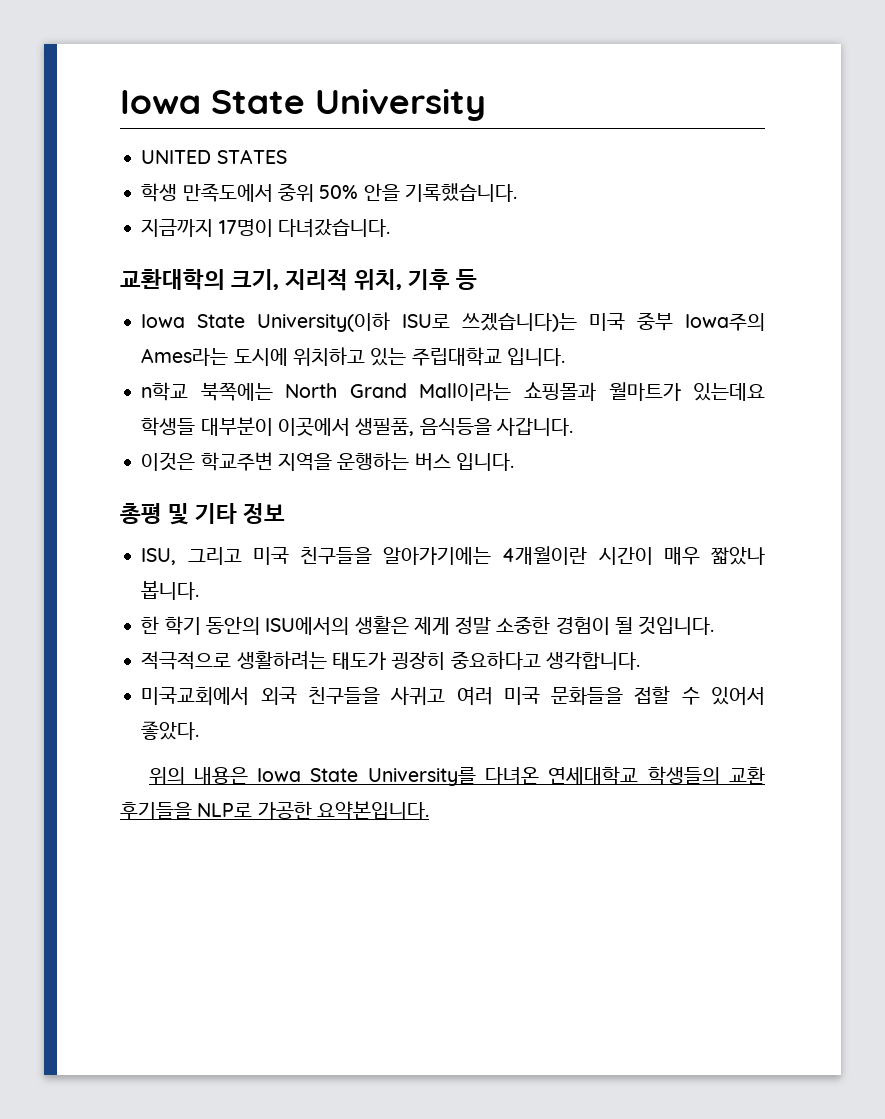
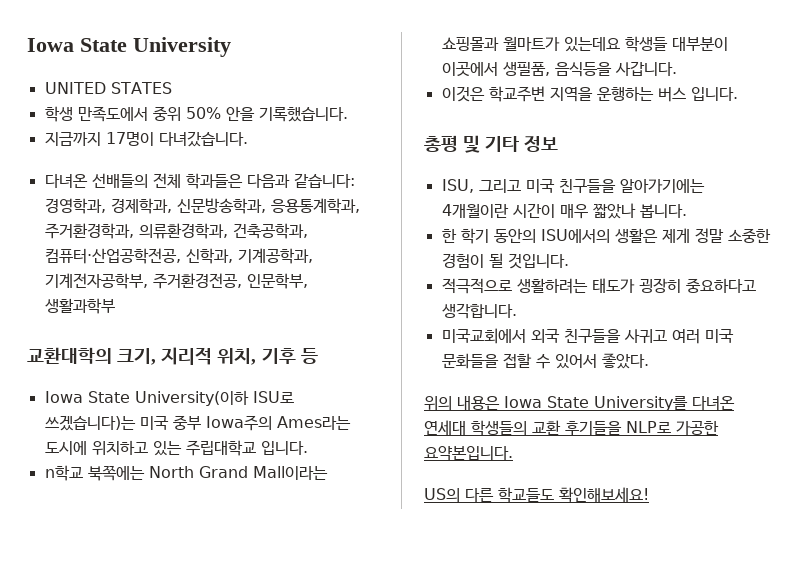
(390, 228) none -> [44,173,355,189] [44,198,360,214] [44,223,308,239] [44,248,313,264] [44,273,308,289] [44,298,115,314] // 다녀온 선배들의 전체 학과들은 다음과 같습니다: 경영학과, 경제학과, 신문방송학과, 응용통계학과, 주거환경학과, 의류환경학과, 건축공학과, 컴퓨터·산업공학전공, 신학과, 기계공학과, 기계전자공학부, 주거환경전공, 인문학부, 생활과학부
[548,766,639,785] 연세대학교 -> [424,420,466,435] 연세대
(429, 810) none -> [424,487,649,503] // US의 다른 학교들도 확인해보세요!

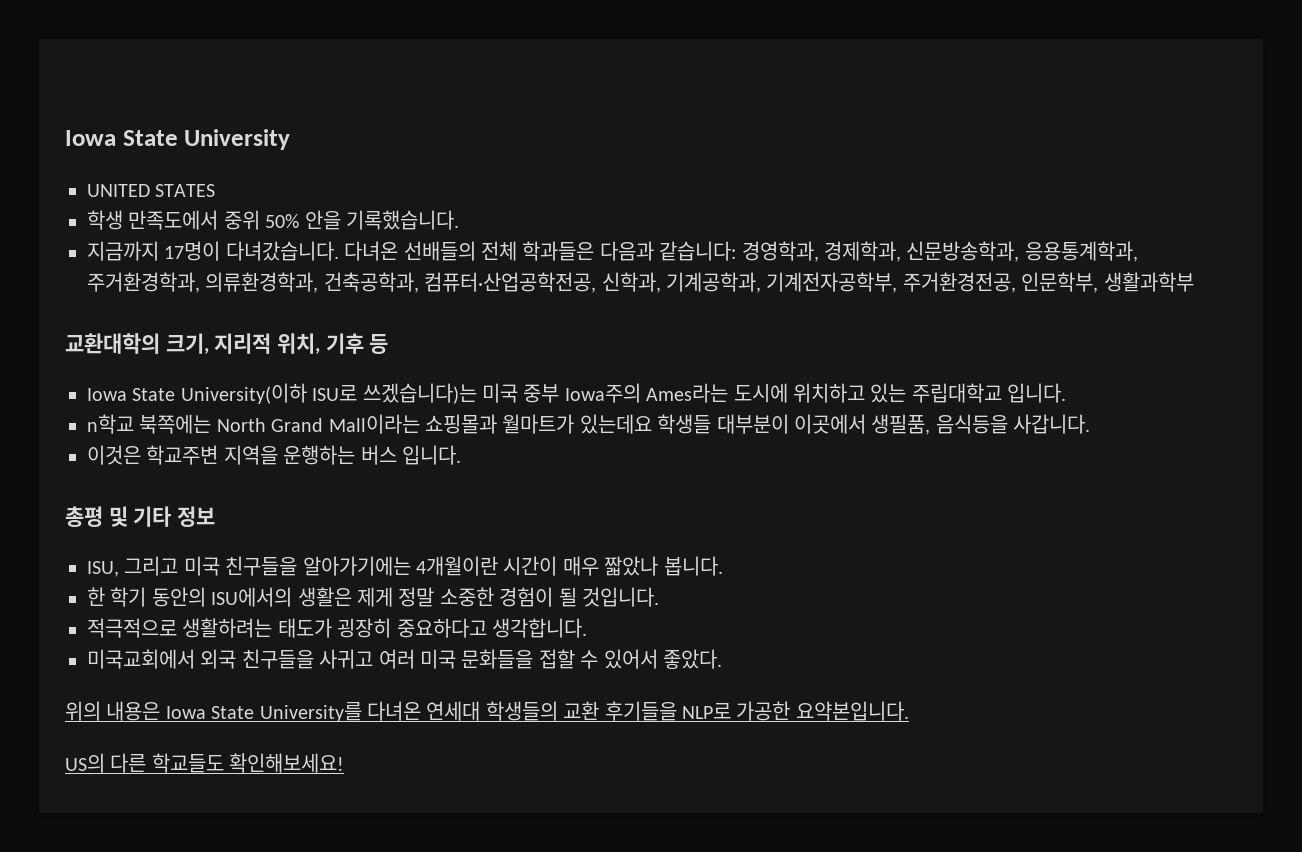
(248, 139) // -> (339, 251) none

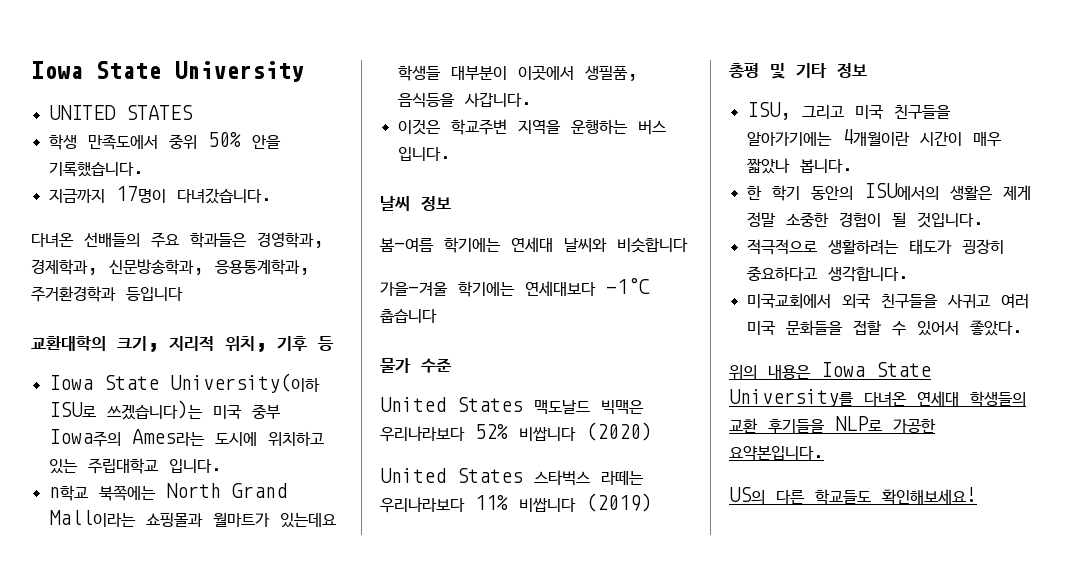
(339, 251) none -> (272, 196) //
[480,241,1138,262] [87,272,1194,293] 전체 학과들은 다음과 같습니다: 경영학과, 경제학과, 신문방송학과, 응용통계학과, 주거환경학과, 의류환경학과, 건축공학과, 컴퓨터·산업공학전공, 신학과, 기계공학과, 기계전자공학부, 주거환경전공, 인문학부, 생활과학부 -> [151,232,324,248] [31,259,310,275] [31,286,183,302] 주요 학과들은 경영학과, 경제학과, 신문방송학과, 응용통계학과, 주거환경학과 등입니다
(461, 455) none -> [380,196,451,211] [380,237,688,253] [380,277,650,297] [380,309,437,323] [380,358,452,373] [380,397,644,415] [380,422,652,442] [380,468,644,486] [380,493,652,513] // 날씨 정보 // 봄-여름 학기에는 연세대 날씨와 비슷합니다 // 가을-겨울 학기에는 연세대보다 -1°C 춥습니다 // 물가 수준 // United States 맥도날드 빅맥은 우리나라보다 52% 비쌉니다 (2020) // United States 스타벅스 라떼는 우리나라보다 11% 비쌉니다 (2019)

